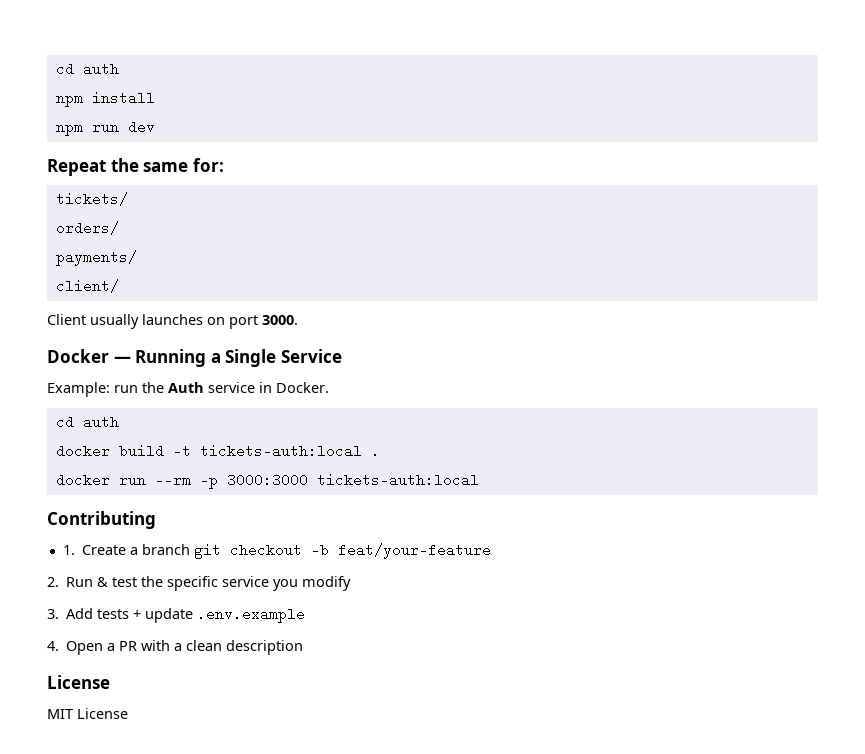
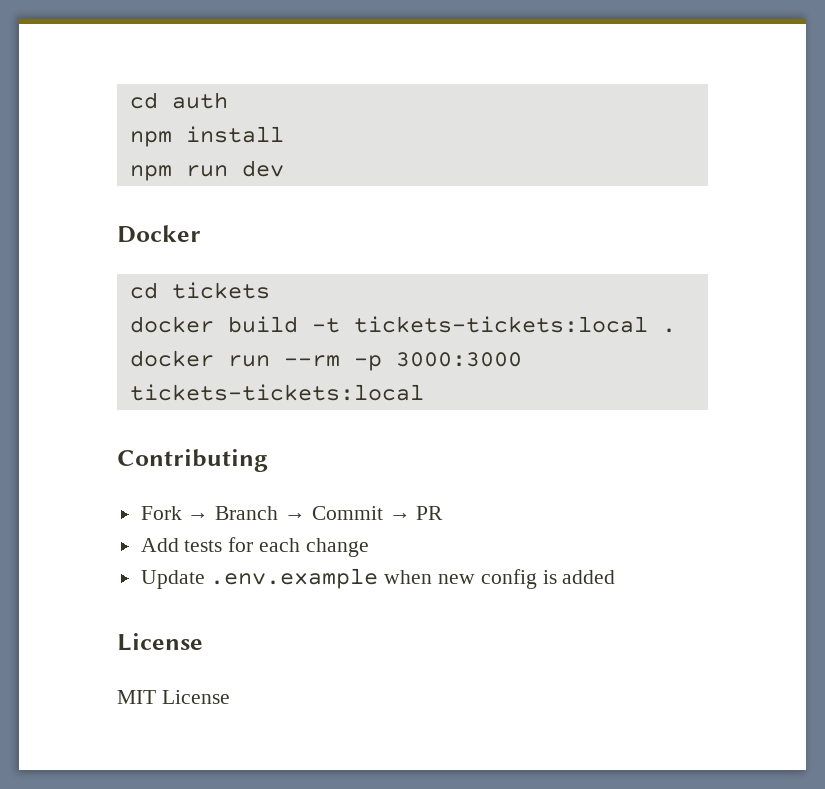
[47,158,224,176] [55,192,128,206] [55,221,119,235] [55,250,137,266] [55,279,119,293] [47,314,298,329] [47,349,342,367] [47,382,329,397] [55,415,119,429] Repeat the same for: // tickets/ // orders/ // payments/ // client/ // Client usually launches on port 3000. // Docker — Running a Single Service // Example: run the Auth service in Docker. // cd auth -> [117,225,201,243] [129,282,270,299] Docker // cd tickets
[199,444,362,458] tickets-auth:local -> [353,316,648,333] tickets-tickets:local
[316,473,479,487] tickets-auth:local -> [129,384,424,401] tickets-tickets:local
[62,543,492,559] [47,576,352,591] [47,607,306,623] [47,640,304,655] 1. Create a branch git checkout -b feat/your-feature // 2. Run & test the specific service you modify // 3. Add tests + update .env.example // 4. Open a PR with a clean description -> [140,506,444,520] [140,537,369,557] [140,568,616,589] Fork → Branch → Commit → PR // Add tests for each change // Update .env.example when new config is added

